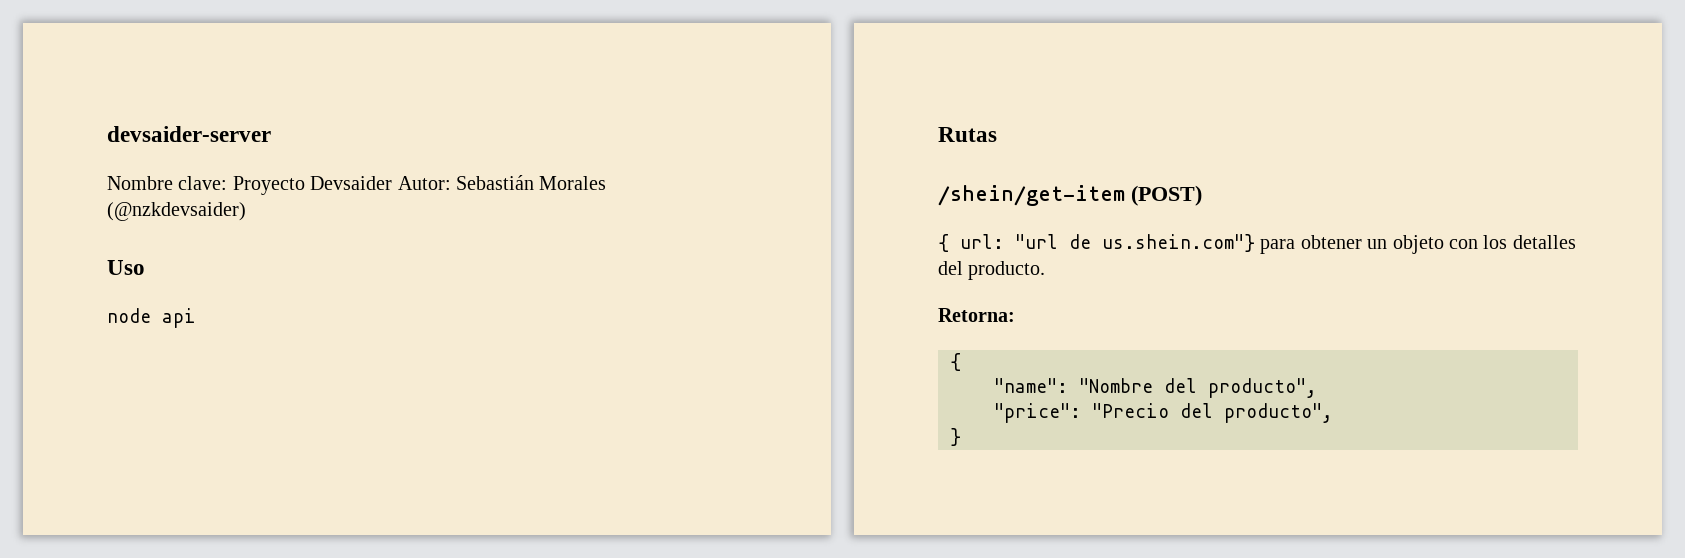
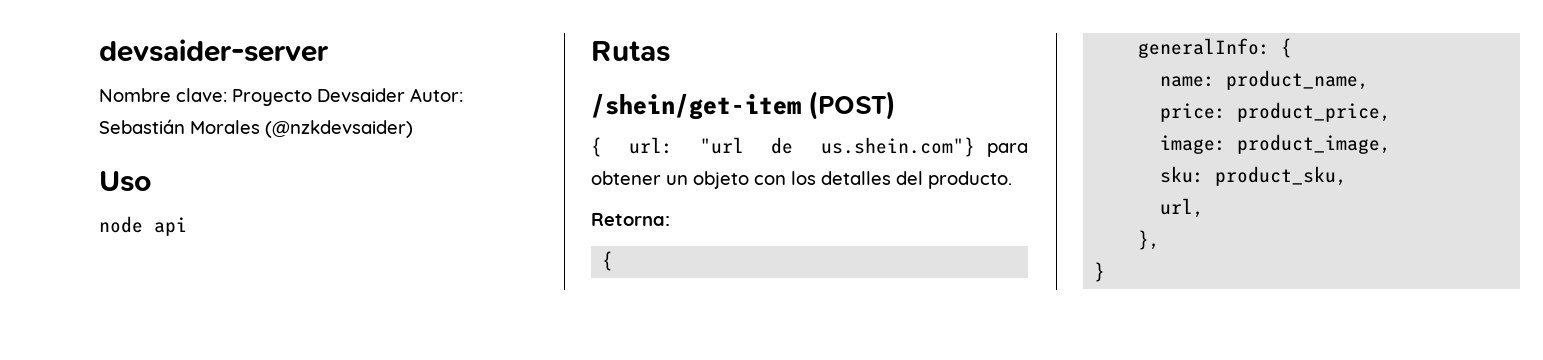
[994,378,1317,398] [994,403,1333,423] "name": "Nombre del producto", // "price": "Precio del producto", -> [1138,38,1293,58] [1160,70,1370,90] [1160,102,1392,122] [1160,134,1392,154] [1160,166,1348,186] [1160,198,1205,218] [1138,230,1161,250] generalInfo: { // name: product_name, // price: product_price, // image: product_image, // sku: product_sku, // url, // },

